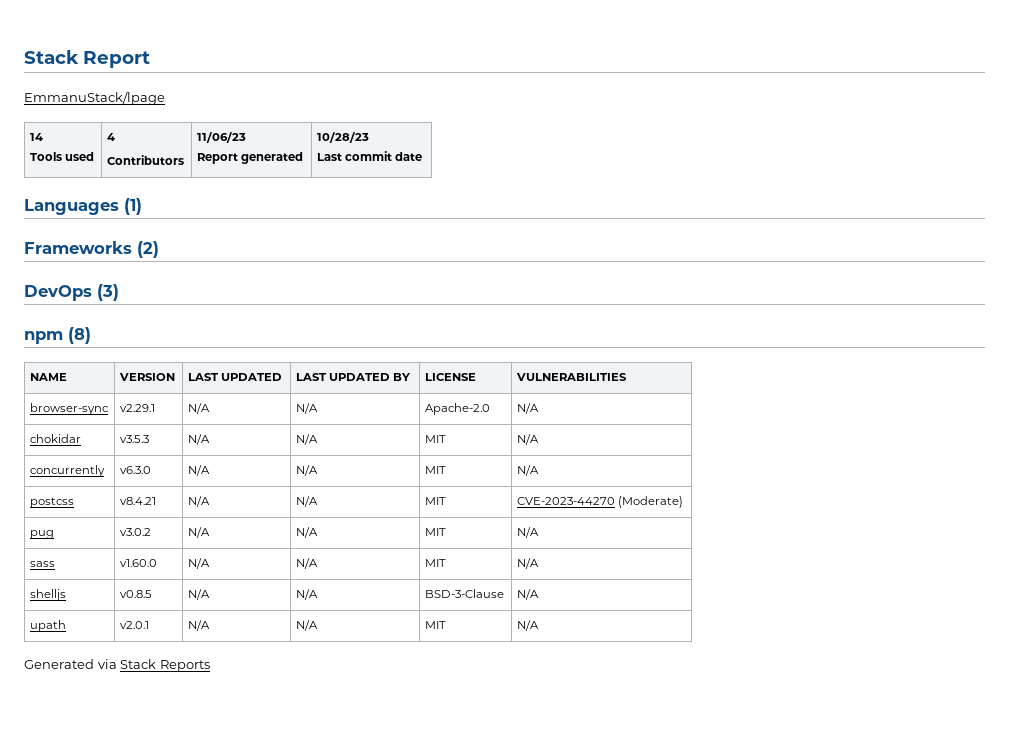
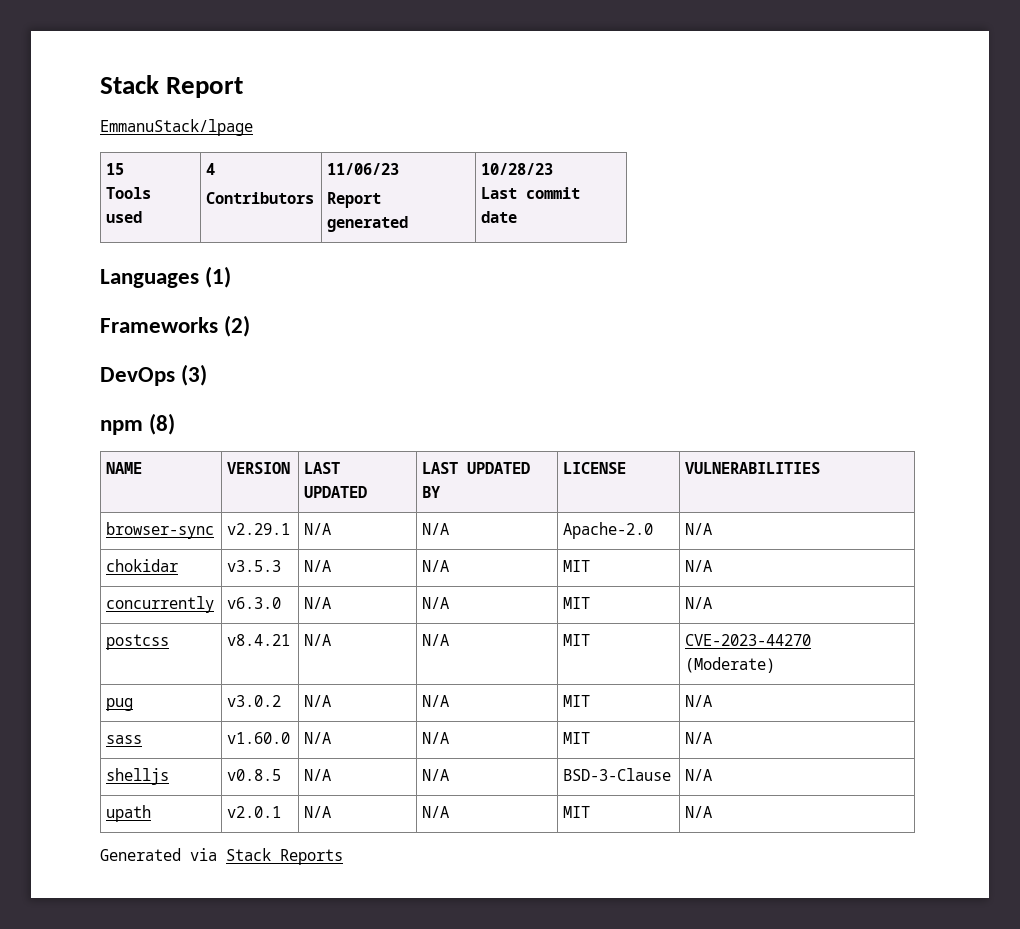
[29,133,43,141] 14 -> [106,163,125,175] 15

